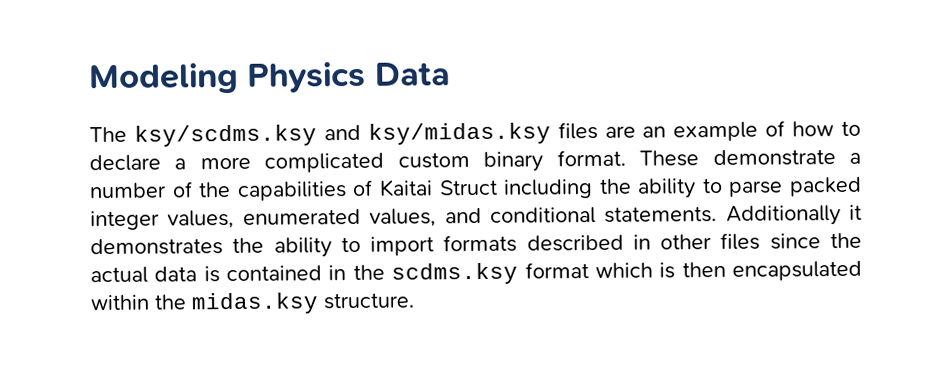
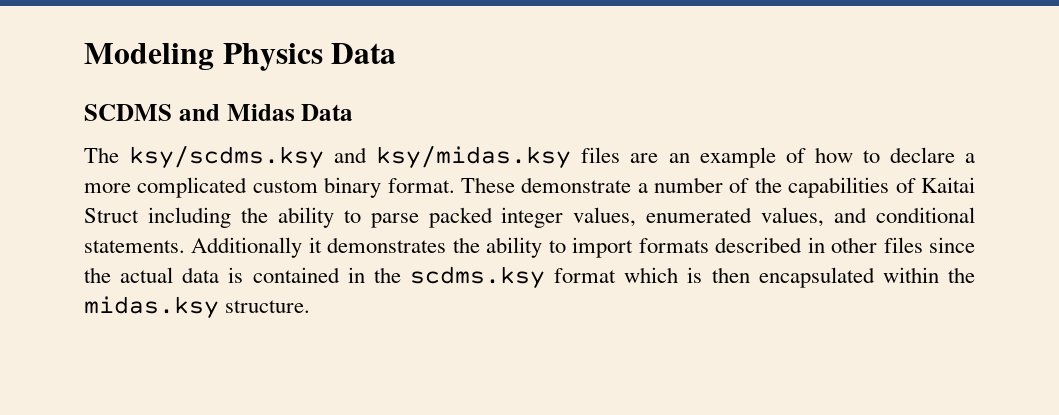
(450, 74) none -> [84,104,354,121] // SCDMS and Midas Data

